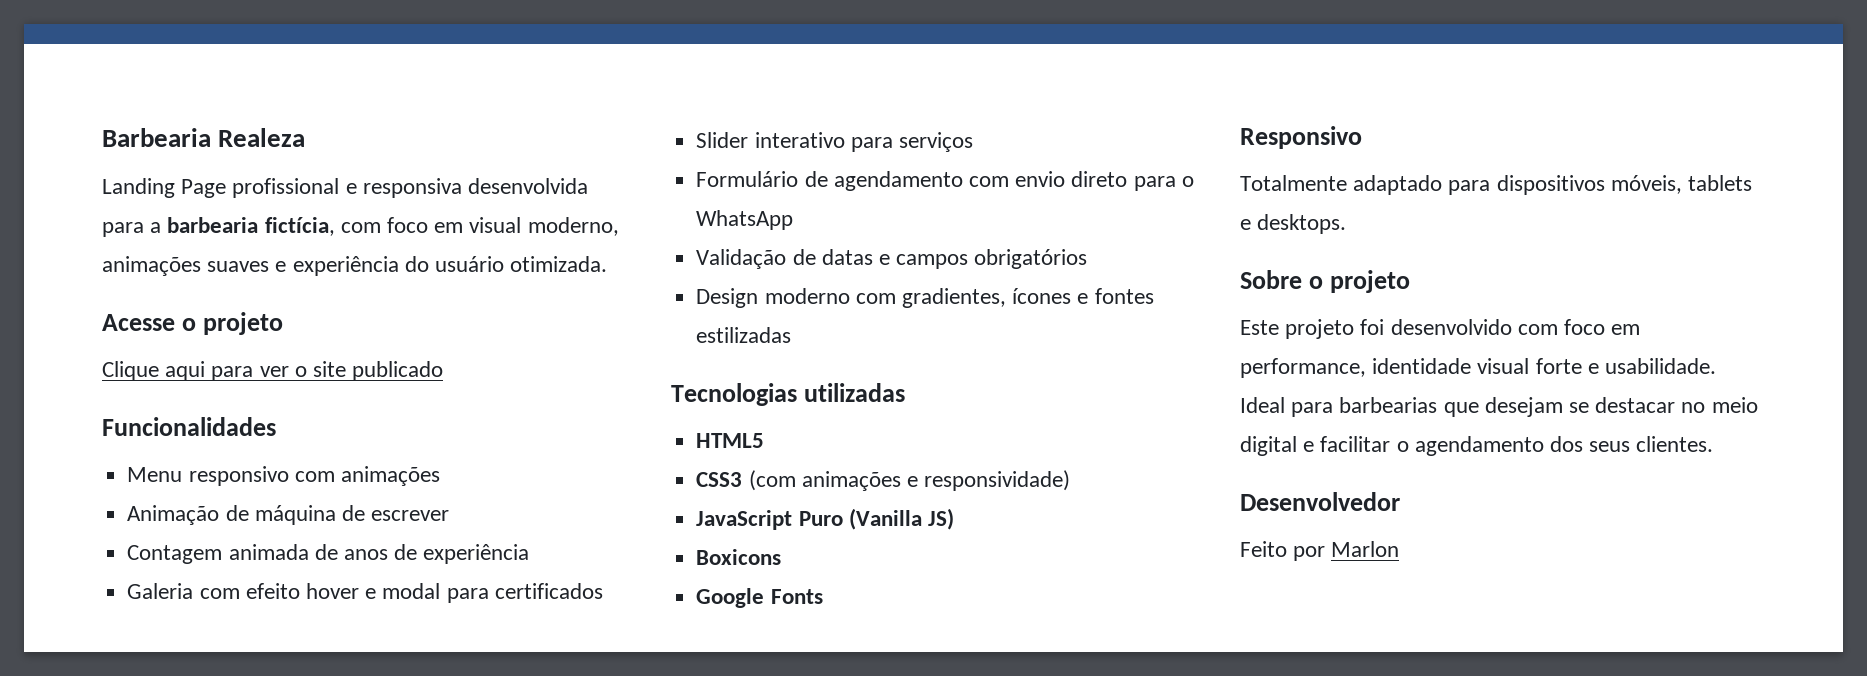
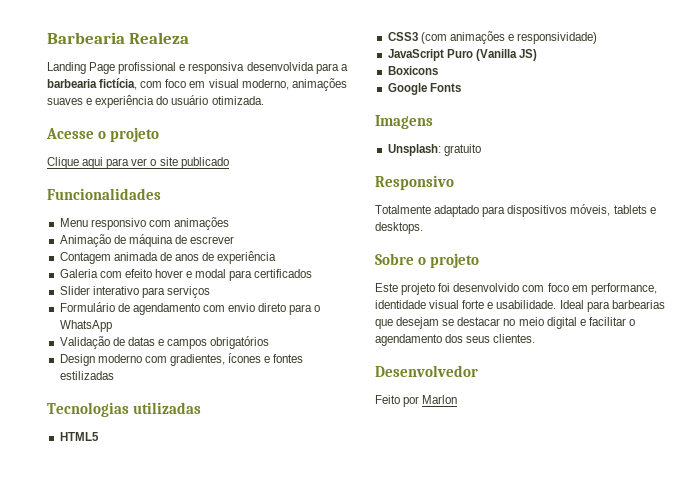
(823, 596) none -> [375,115,433,129] [387,144,481,156] // Imagens // Unsplash: gratuito

